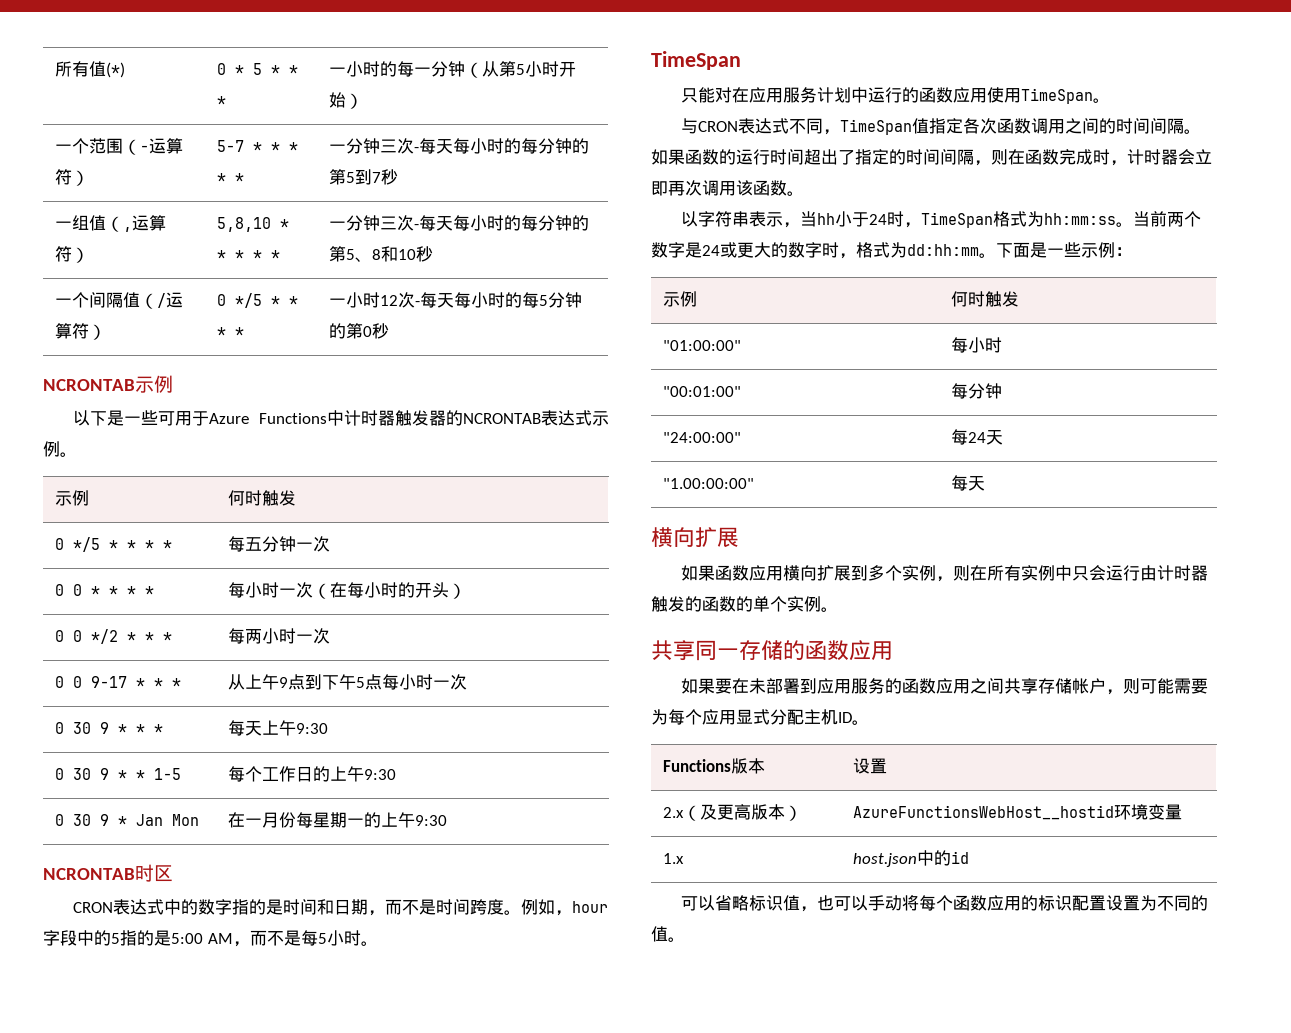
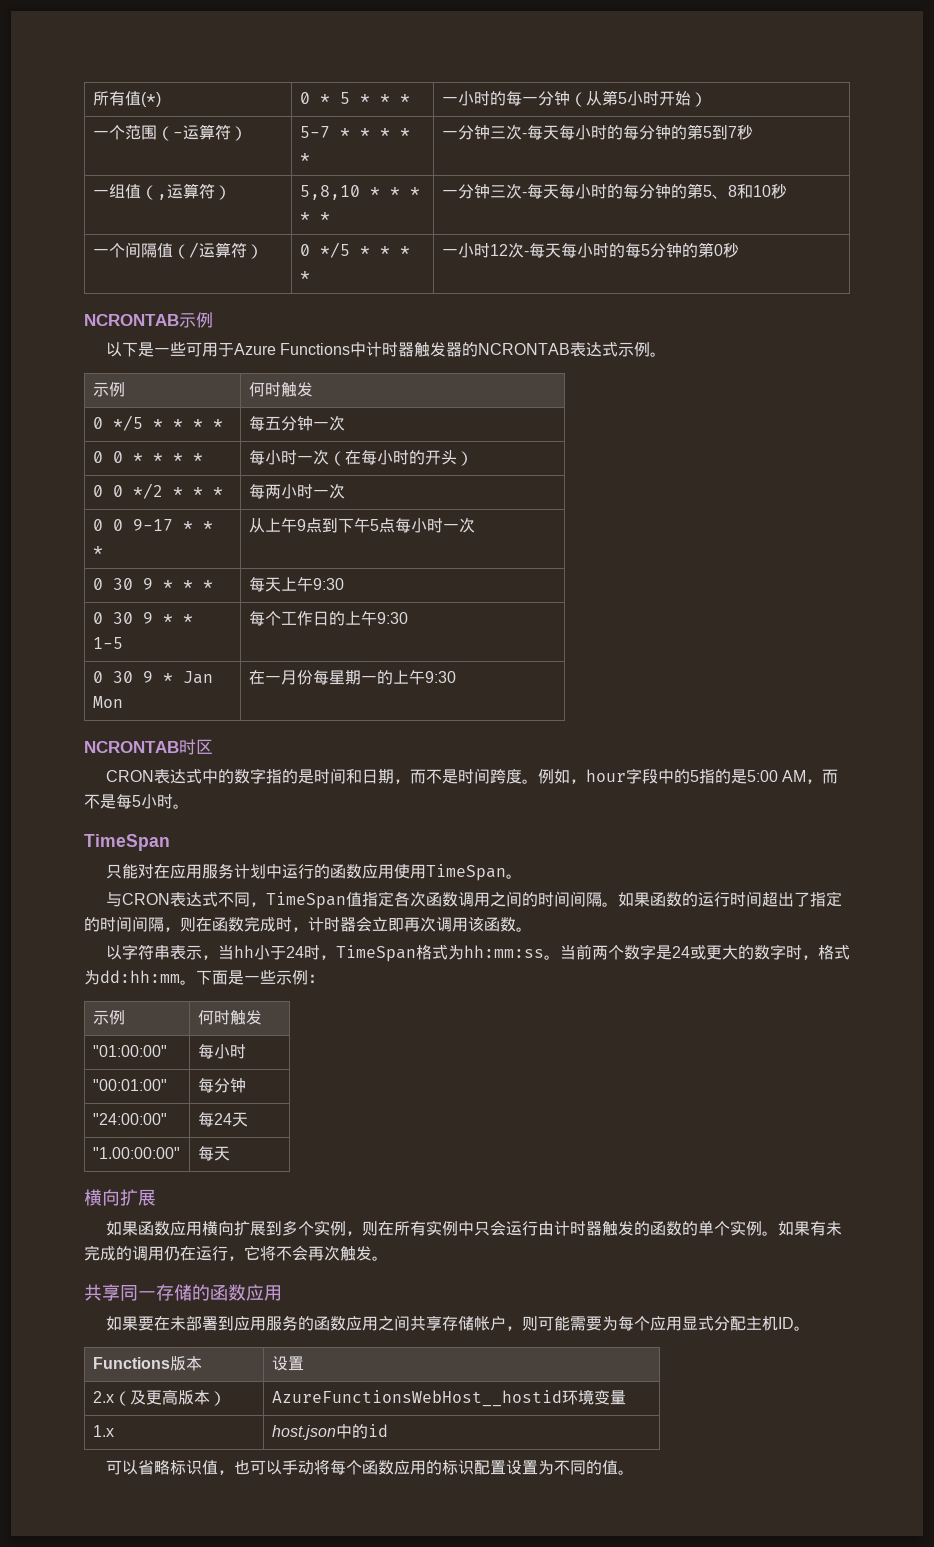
(838, 609) none -> [777,1221,842,1236] [84,1245,388,1261] 如果有未完成的调用仍在运行，它将不会再次触发。

